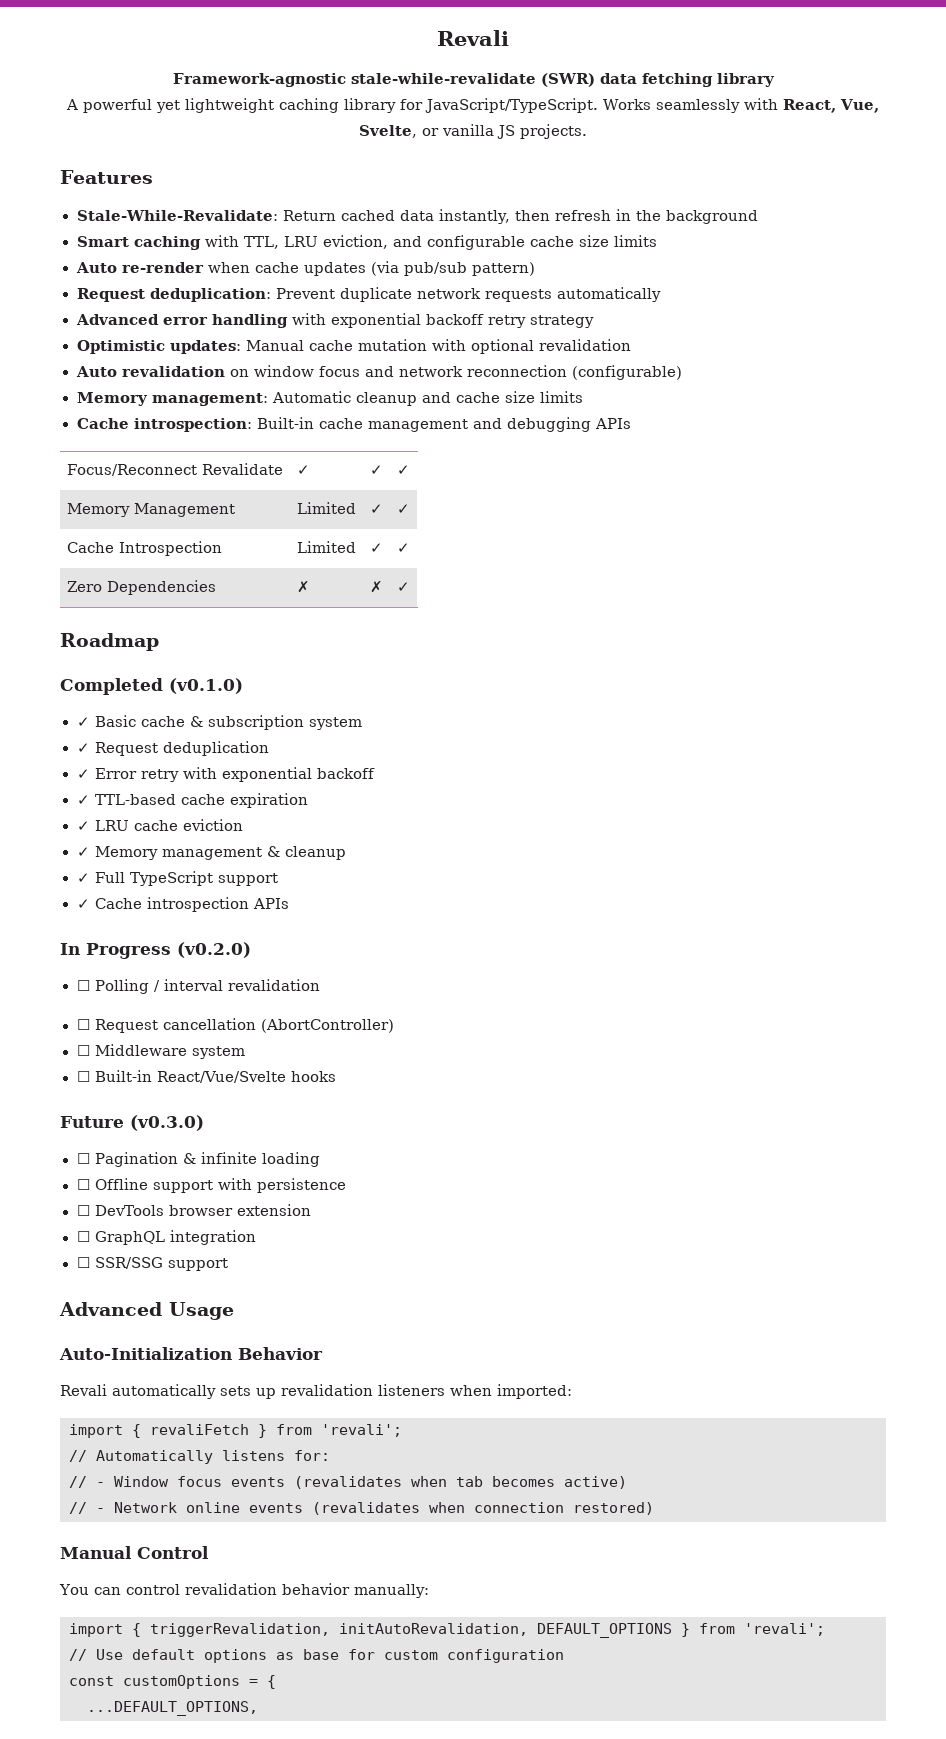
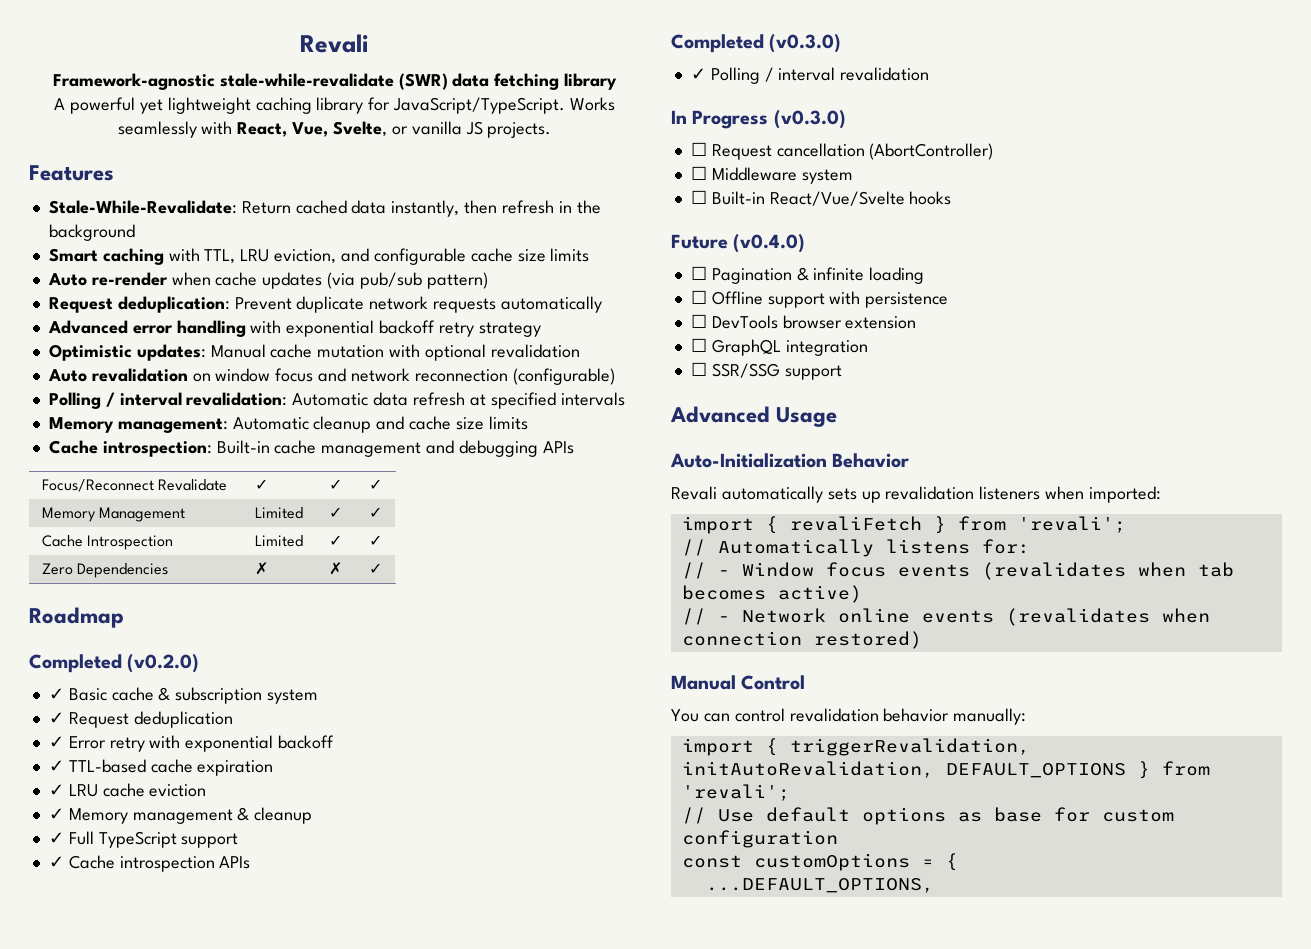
(682, 372) none -> [48,392,625,409] // Polling / interval revalidation: Automatic data refresh at specified intervals
[169,678,243,694] (v0.1.0) -> [127,654,200,673] (v0.2.0)
[60,942,251,959] [76,980,90,991] In Progress (v0.2.0) // ☐ -> [671,34,842,53] [690,68,706,80] Completed (v0.3.0) // ✓
(320, 985) none -> [671,110,846,129] // In Progress (v0.3.0)
[130,1115,204,1131] (v0.3.0) -> [733,234,806,253] (v0.4.0)

